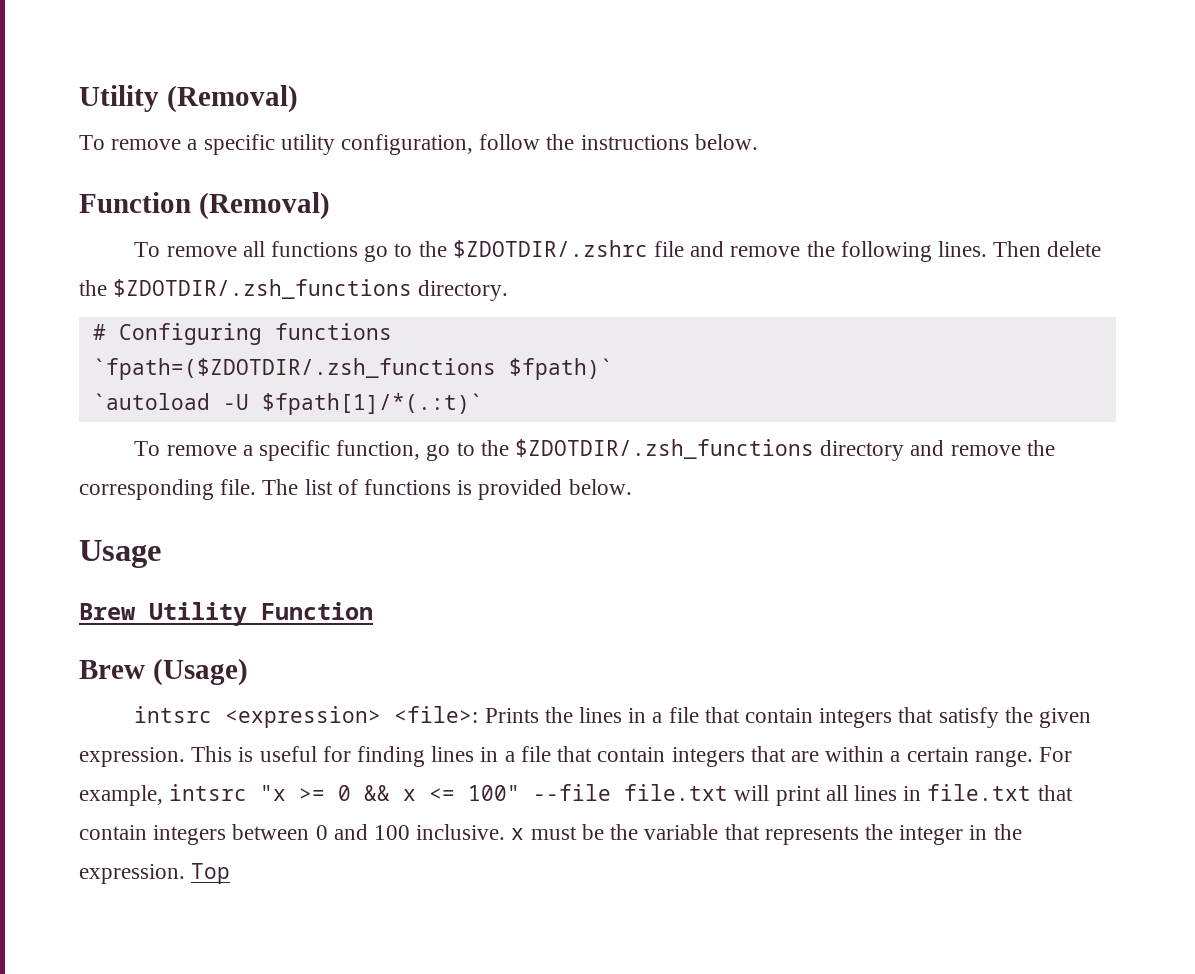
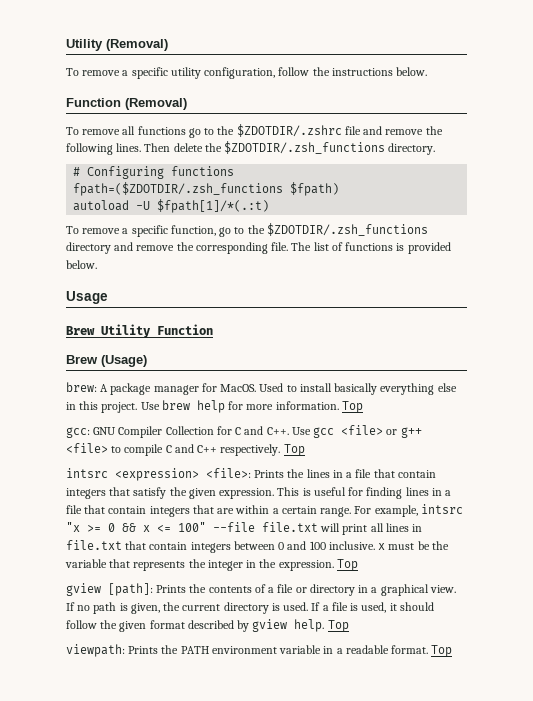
[92,358,613,380] [92,393,483,415] `fpath=($ZDOTDIR/.zsh_functions $fpath)` // `autoload -U $fpath[1]/*(.:t)` -> [73,182,340,196] [73,199,270,213] fpath=($ZDOTDIR/.zsh_functions $fpath) // autoload -U $fpath[1]/*(.:t)
(248, 672) none -> [66,382,457,395] [66,400,363,413] [66,425,422,438] [66,443,305,456] // brew: A package manager for MacOS. Used to install basically everything else in this project. Use brew help for more information. Top // gcc: GNU Compiler Collection for C and C++. Use gcc <file> or g++ <file> to compile C and C++ respectively. Top
(231, 873) none -> [66,583,456,596] [66,602,434,614] [66,619,349,632] [66,644,453,657] // gview [path]: Prints the contents of a file or directory in a graphical view. If no path is given, the current directory is used. If a file is used, it should follow the given format described by gview help. Top // viewpath: Prints the PATH environment variable in a readable format. Top

